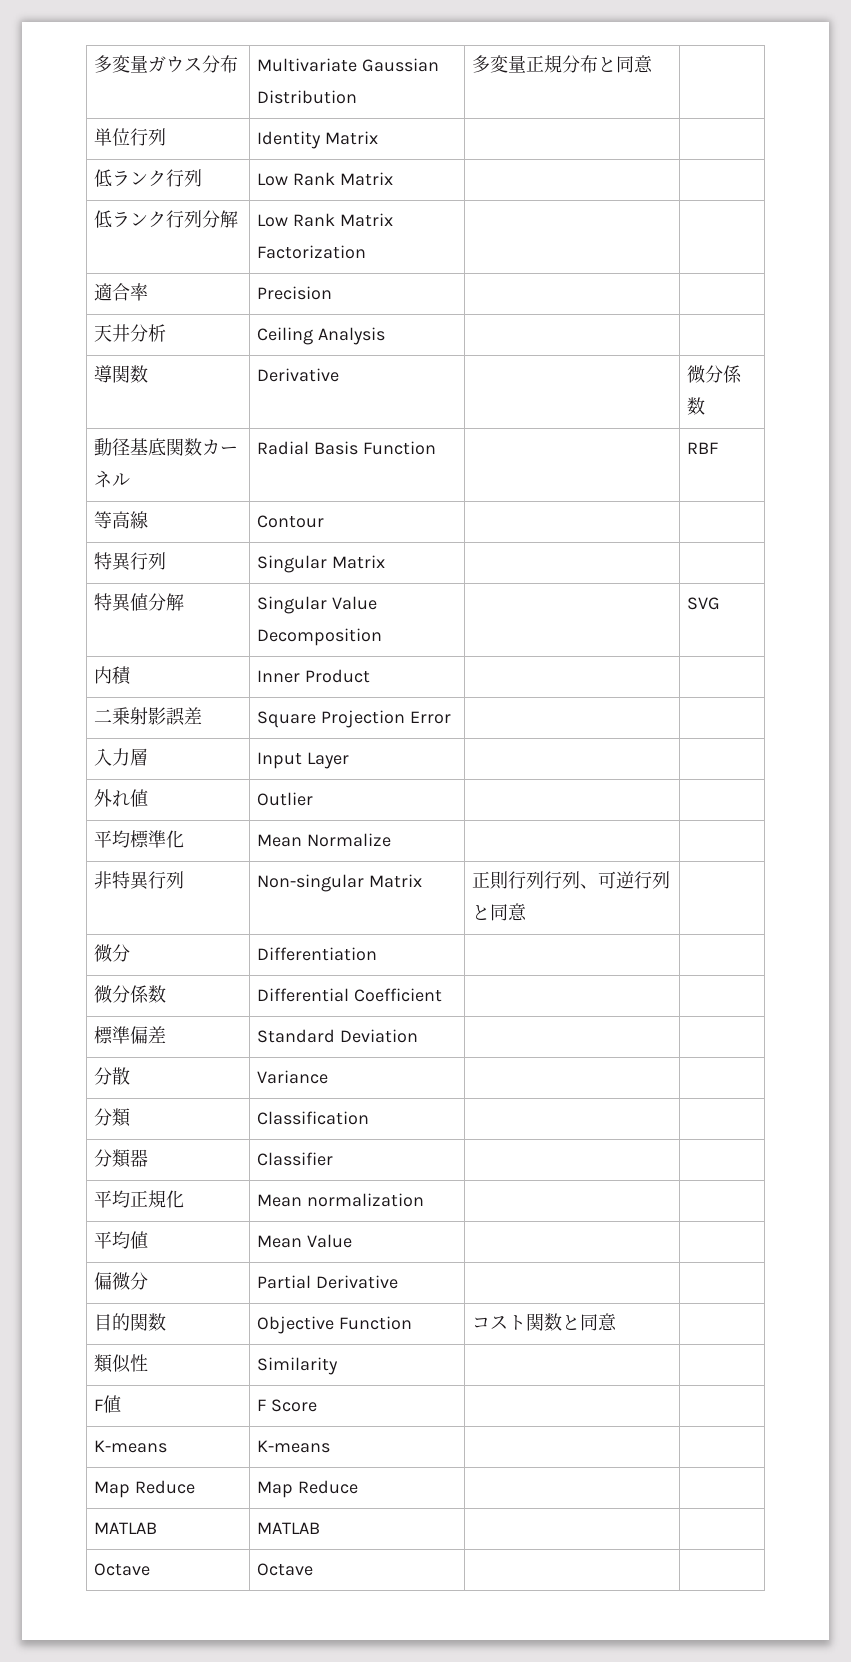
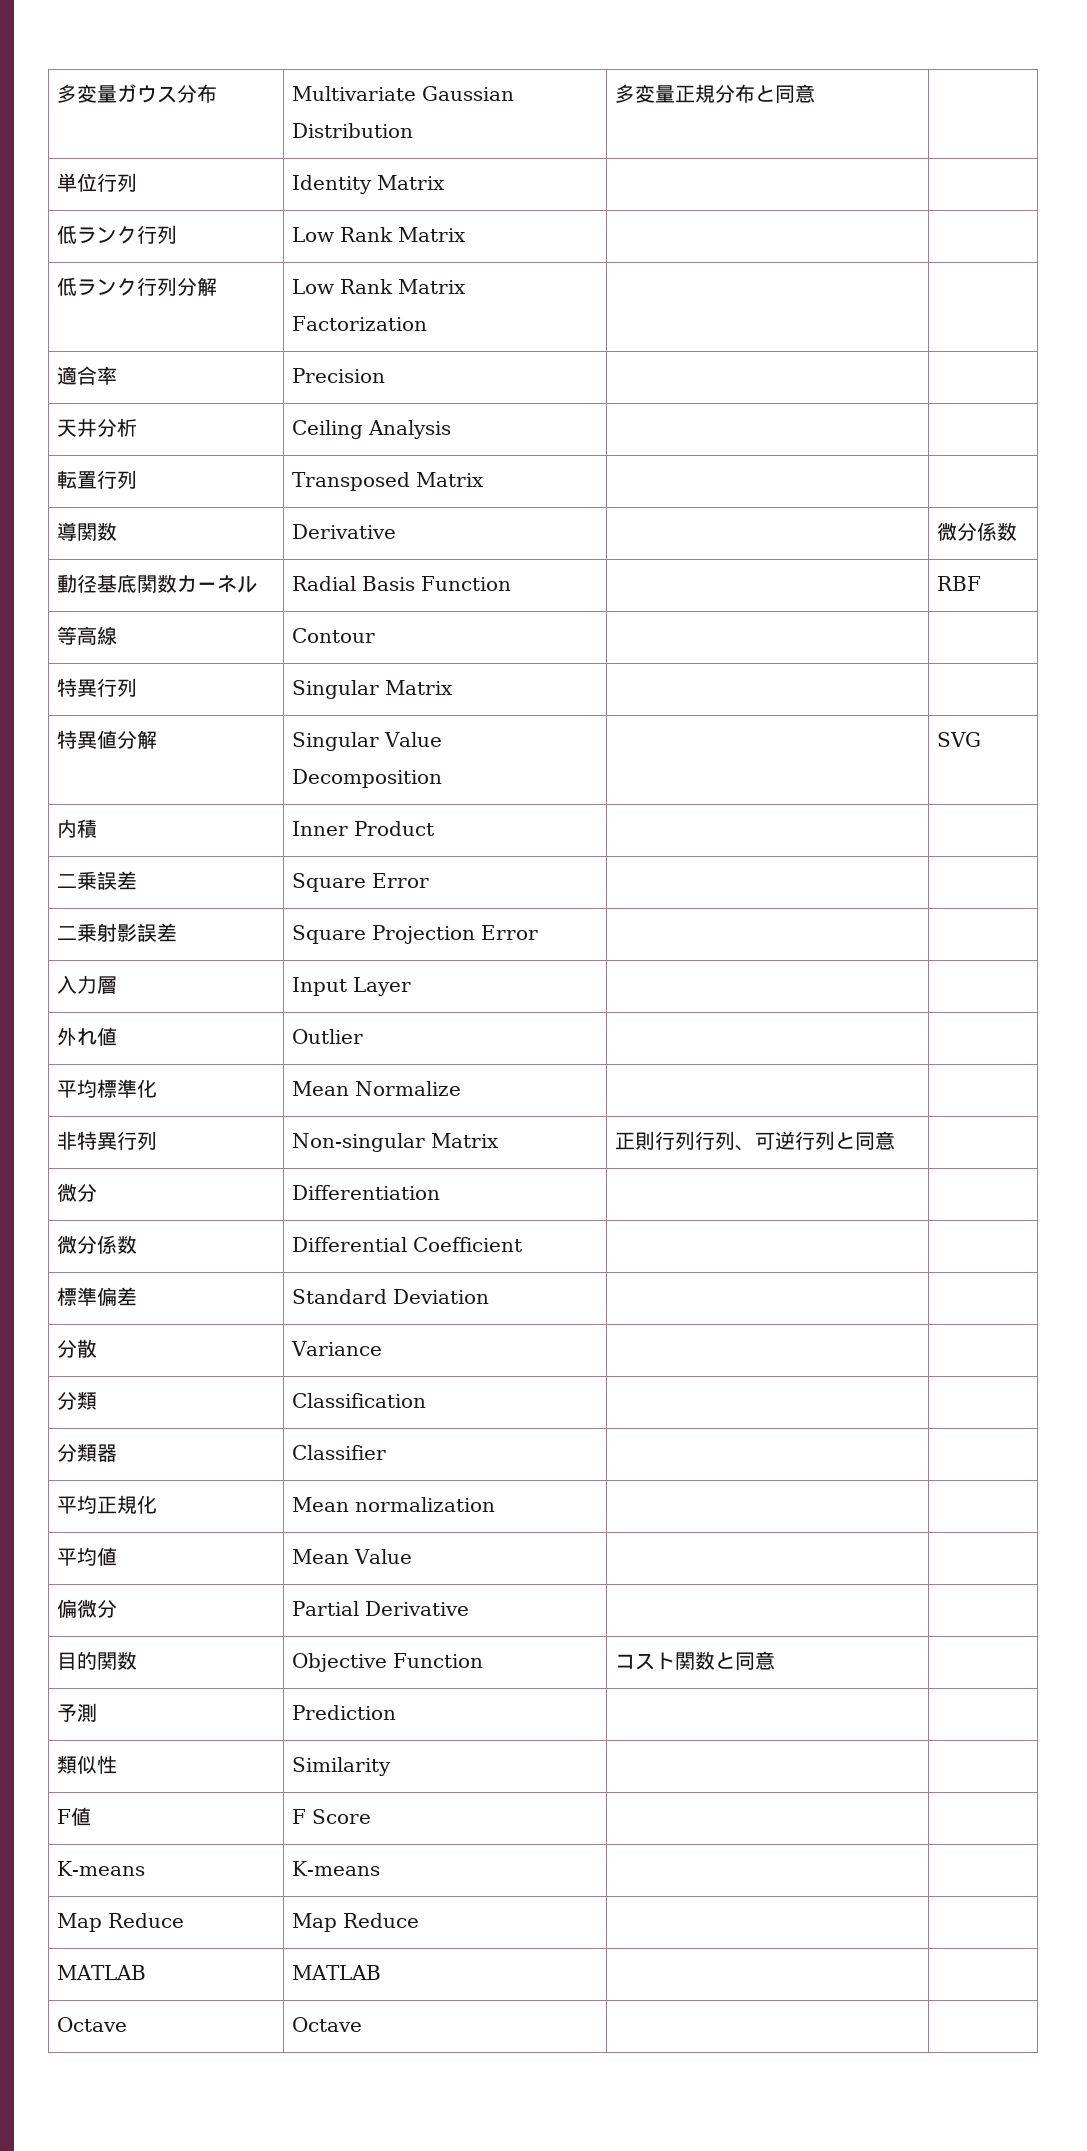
(385, 336) none -> [57,470,138,489] [292,472,485,491] // 転置行列 | Transposed Matrix | |
(370, 676) none -> [57,871,138,890] [292,873,430,892] // 二乗誤差 | Square Error | |
(617, 1322) none -> [57,1703,98,1722] [292,1705,397,1720] // 予測 | Prediction | |

